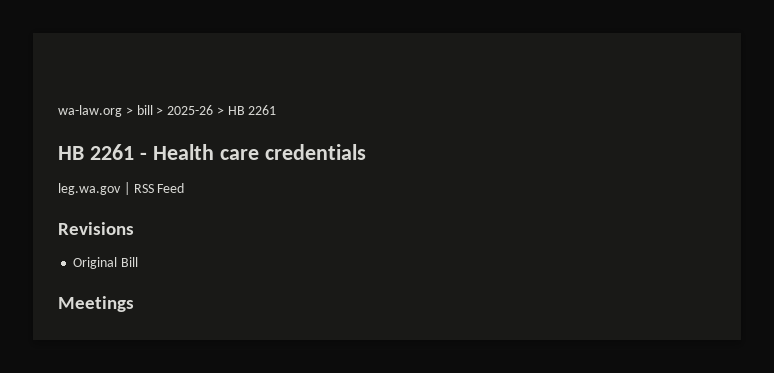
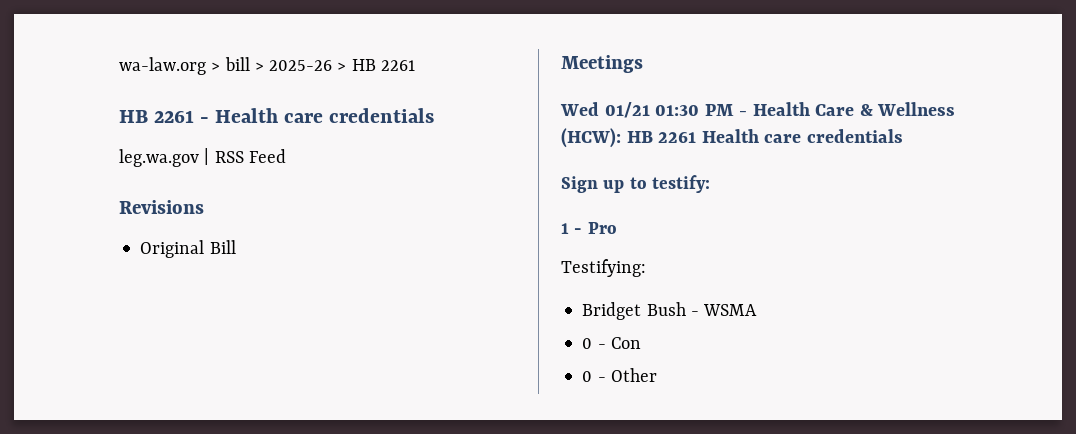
(134, 304) none -> [560,102,956,118] [561,128,903,148] [561,175,710,193] [561,222,617,234] [561,259,646,277] [582,302,758,320] [582,337,641,349] [582,368,657,382] // Wed 01/21 01:30 PM - Health Care & Wellness (HCW): HB 2261 Health care credentials // Sign up to testify: // 1 - Pro // Testifying: // Bridget Bush - WSMA // 0 - Con // 0 - Other

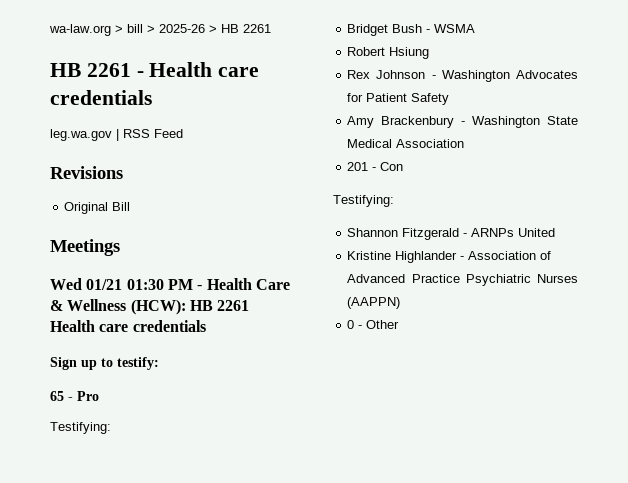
[561,223,569,234] 1 -> [50,391,64,401] 65
[582,337,641,349] 0 - Con -> [347,47,430,59] [347,70,578,82] [347,93,450,105] [347,116,578,128] [347,139,465,148] [347,162,404,171] [333,195,394,207] [347,228,556,240] [347,251,552,263] [347,274,578,286] [347,297,401,309] Robert Hsiung // Rex Johnson - Washington Advocates for Patient Safety // Amy Brackenbury - Washington State Medical Association // 201 - Con // Testifying: // Shannon Fitzgerald - ARNPs United // Kristine Highlander - Association of Advanced Practice Psychiatric Nurses (AAPPN)

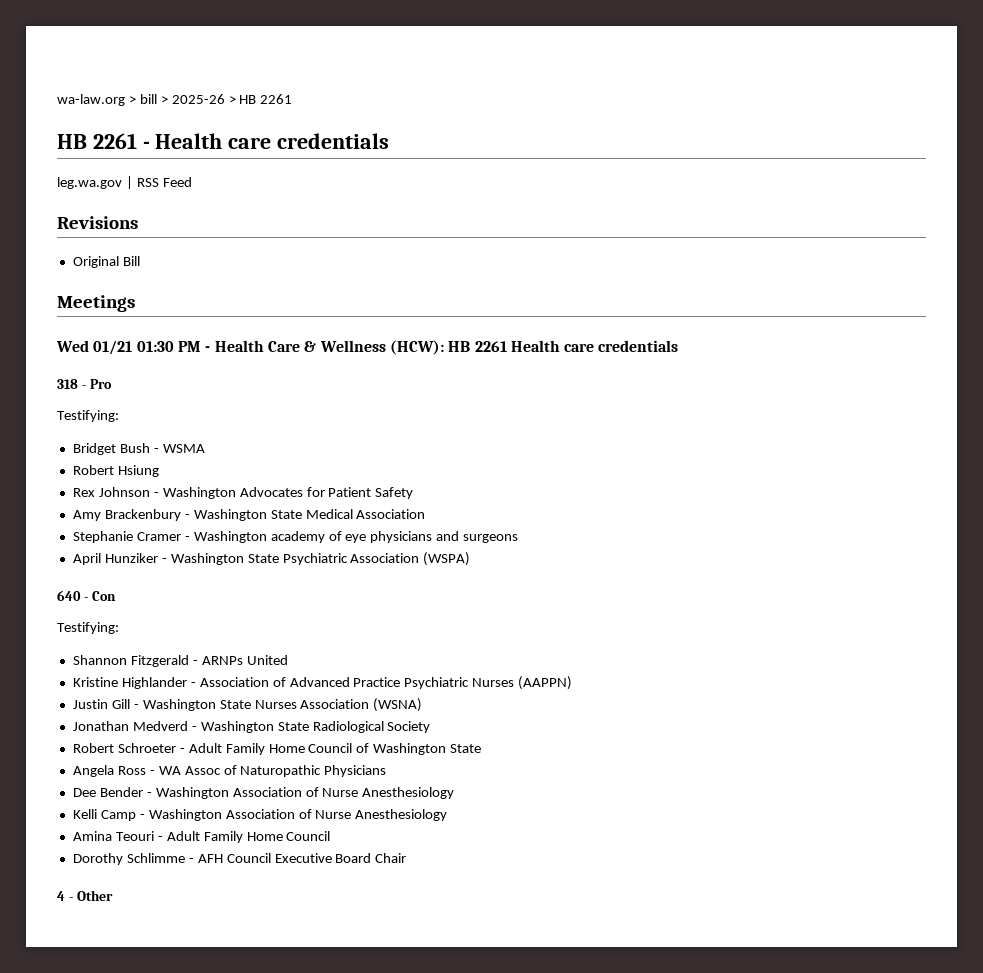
[50,357,159,370] [50,391,64,401] Sign up to testify: // 65 -> [57,379,78,389] 318
[347,162,369,171] 201 -> [72,531,519,543] [72,552,471,566] [57,590,81,601] Stephanie Cramer - Washington academy of eye physicians and surgeons // April Hunziker - Washington State Psychiatric Association (WSPA) // 640
[347,320,355,329] 0 -> [72,698,423,712] [72,721,431,733] [72,743,482,755] [72,765,387,777] [72,787,455,799] [72,809,448,821] [72,831,331,843] [72,853,407,865] [57,891,65,901] Justin Gill - Washington State Nurses Association (WSNA) // Jonathan Medverd - Washington State Radiological Society // Robert Schroeter - Adult Family Home Council of Washington State // Angela Ross - WA Assoc of Naturopathic Physicians // Dee Bender - Washington Association of Nurse Anesthesiology // Kelli Camp - Washington Association of Nurse Anesthesiology // Amina Teouri - Adult Family Home Council // Dorothy Schlimme - AFH Council Executive Board Chair // 4

